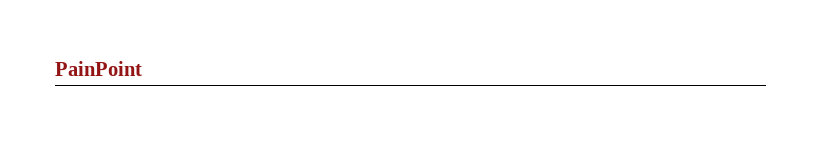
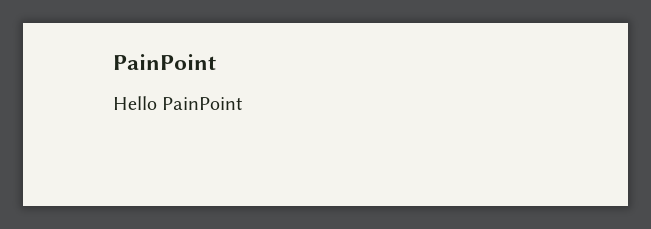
[55,61,142,76] PainPoint -> [113,54,216,70] [113,96,244,110] PainPoint // Hello PainPoint

